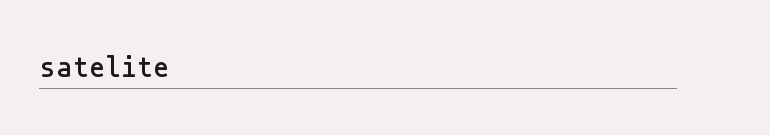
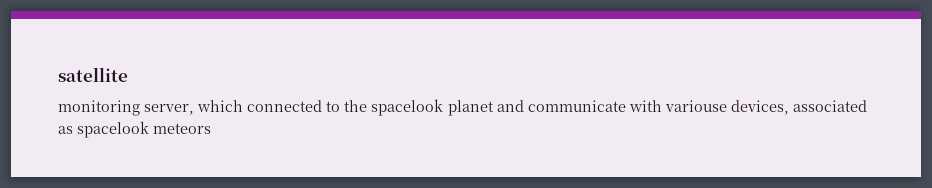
[39,55,169,77] satelite -> [58,67,128,82] [58,99,868,116] [58,121,211,138] satellite // monitoring server, which connected to the spacelook planet and communicate with variouse devices, associated as spacelook meteors

